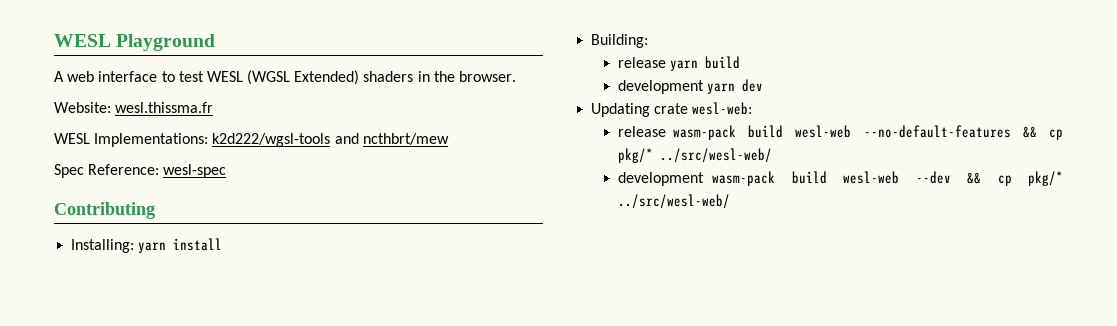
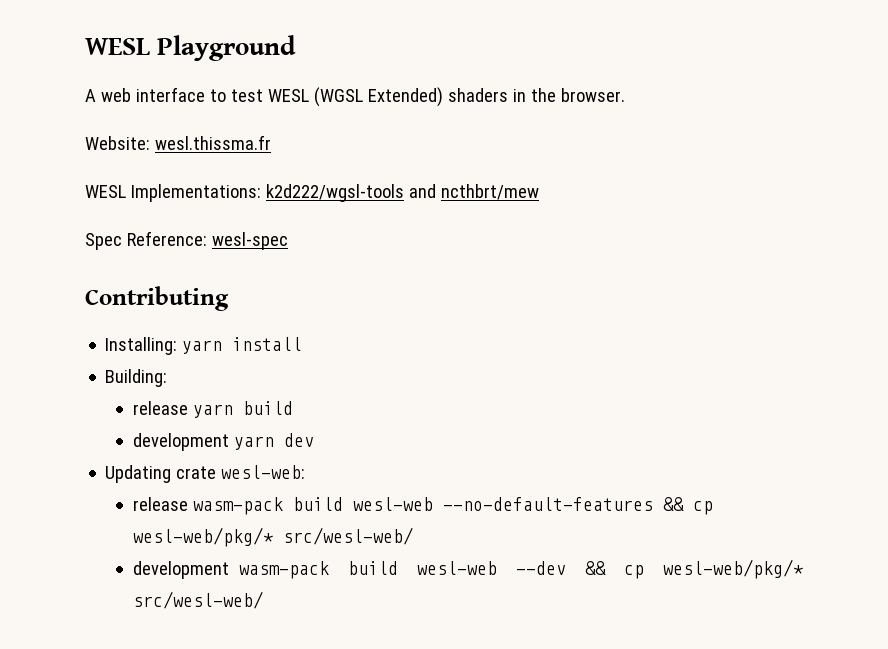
[617,148,772,163] pkg/* ../src/wesl-web/ -> [132,527,413,547] wesl-web/pkg/* src/wesl-web/
[1028,171,1063,186] [617,194,730,209] pkg/* ../src/wesl-web/ -> [663,559,804,579] [132,591,263,609] wesl-web/pkg/* src/wesl-web/

